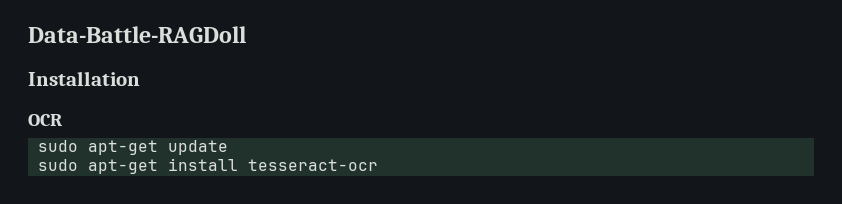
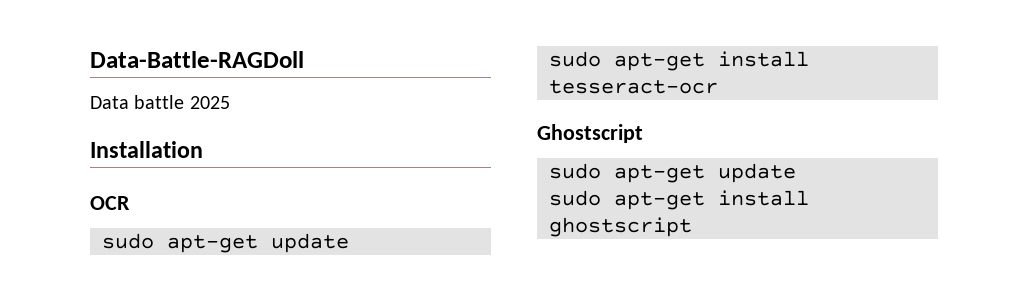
(246, 34) none -> [90,95,230,109] // Data battle 2025
(378, 165) none -> [537,124,643,143] [549,163,796,183] [549,190,809,210] [549,217,692,237] // Ghostscript // sudo apt-get update // sudo apt-get install ghostscript

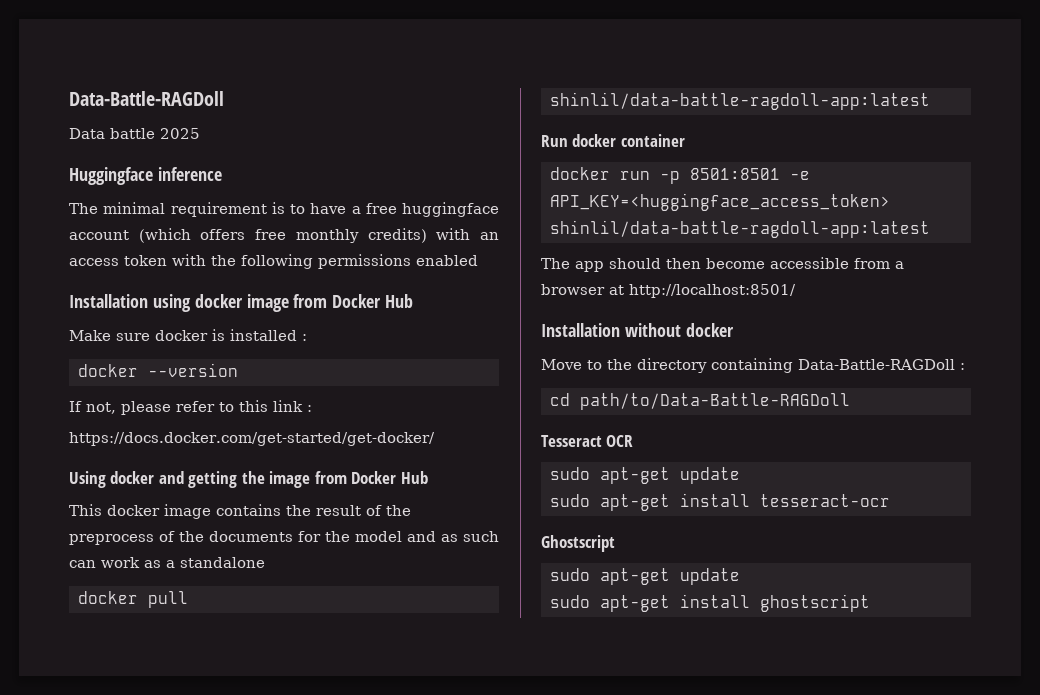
[90,141,203,158] Installation // -> [69,167,222,185] [69,202,499,217] [69,228,500,243] [69,254,478,269] [69,294,414,312] [69,329,307,341] [78,363,238,377] [69,400,312,415] [69,432,435,446] [69,471,428,488] [69,504,411,519] [69,531,499,545] [69,557,265,568] [78,591,188,608] [550,92,930,110] [541,134,685,147] [550,167,810,184] [550,193,890,211] [550,220,930,238] [541,257,904,272] [541,284,796,298] [541,323,734,337] [541,358,965,373] [550,393,850,410] [541,435,602,447] Huggingface inference // The minimal requirement is to have a free huggingface account (which offers free monthly credits) with an access token with the following permissions enabled // Installation using docker image from Docker Hub // Make sure docker is installed : // docker --version // If not, please refer to this link : // https://docs.docker.com/get-started/get-docker/ // Using docker and getting the image from Docker Hub // This docker image contains the result of the preprocess of the documents for the model and as such can work as a standalone // docker pull shinlil/data-battle-ragdoll-app:latest // Run docker container // docker run -p 8501:8501 -e API_KEY=<huggingface_access_token> shinlil/data-battle-ragdoll-app:latest // The app should then become accessible from a browser at http://localhost:8501/ // Installation without docker // Move to the directory containing Data-Battle-RAGDoll : // cd path/to/Data-Battle-RAGDoll // Tesseract

